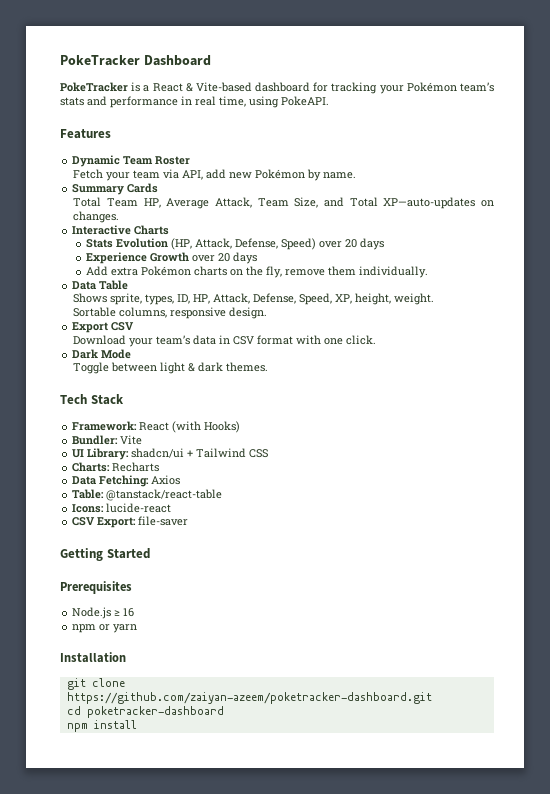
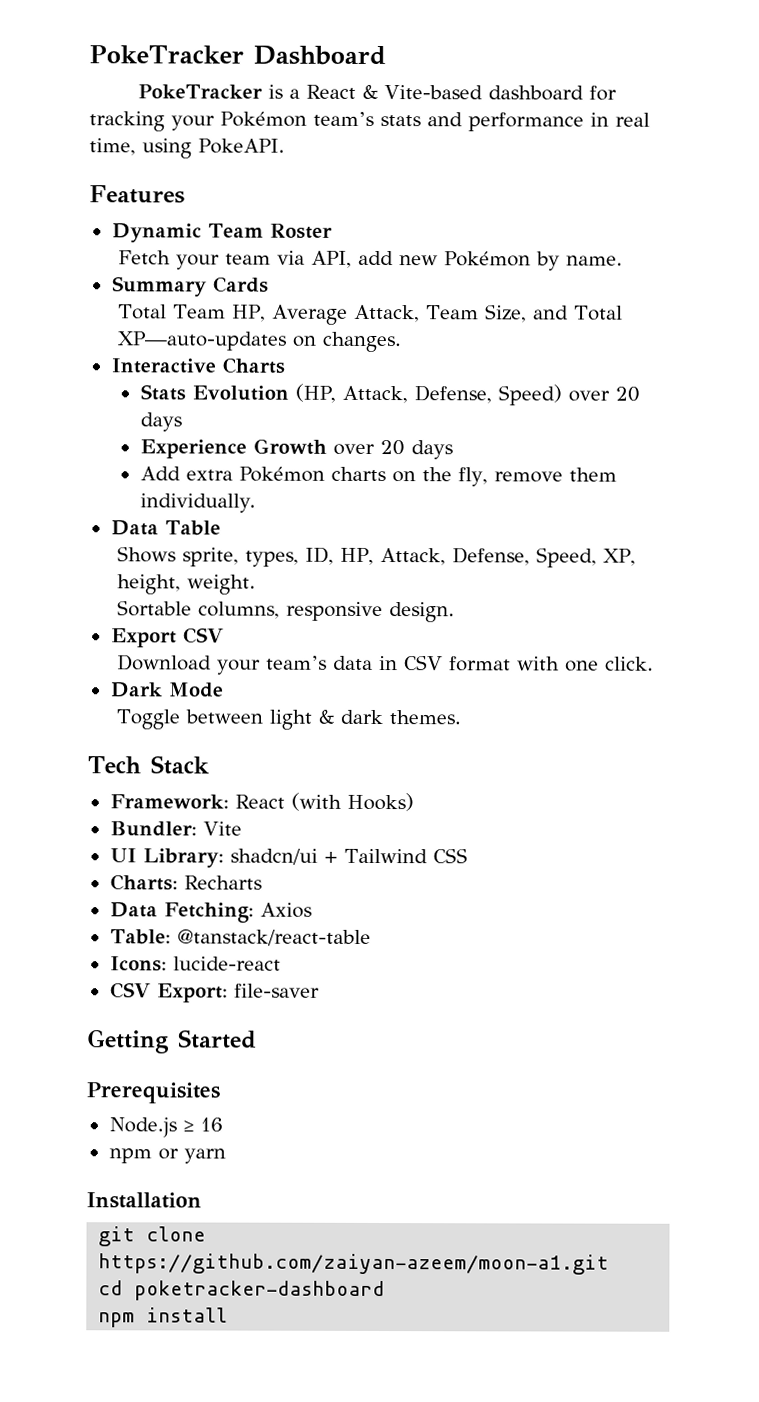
[66,692,432,704] https://github.com/zaiyan-azeem/poketracker-dashboard.git -> [98,1253,610,1275] https://github.com/zaiyan-azeem/moon-a1.git

